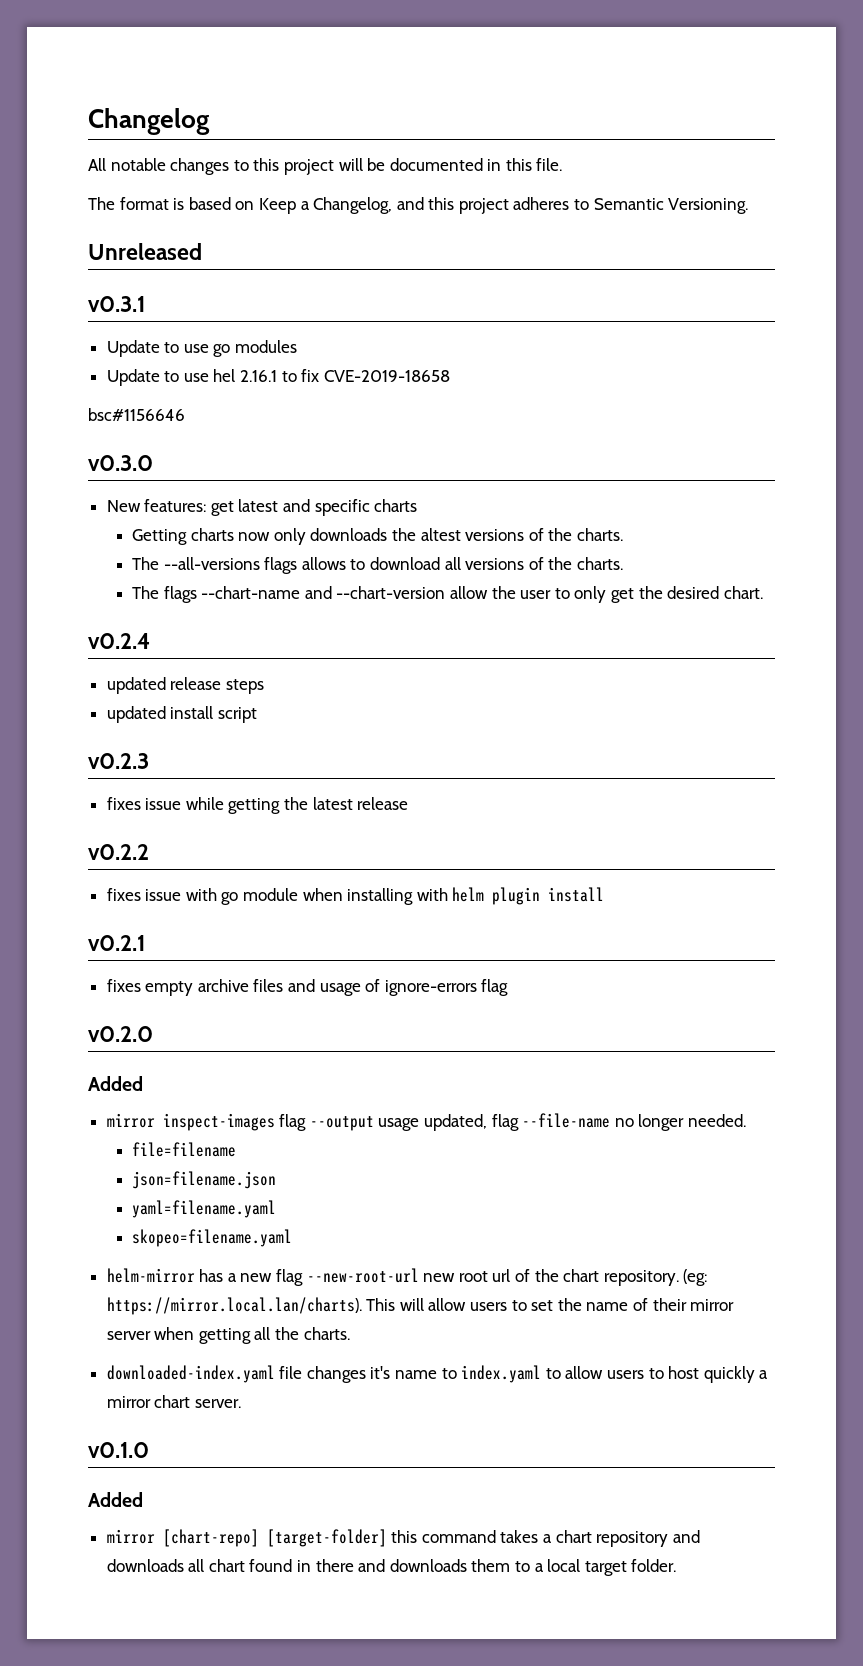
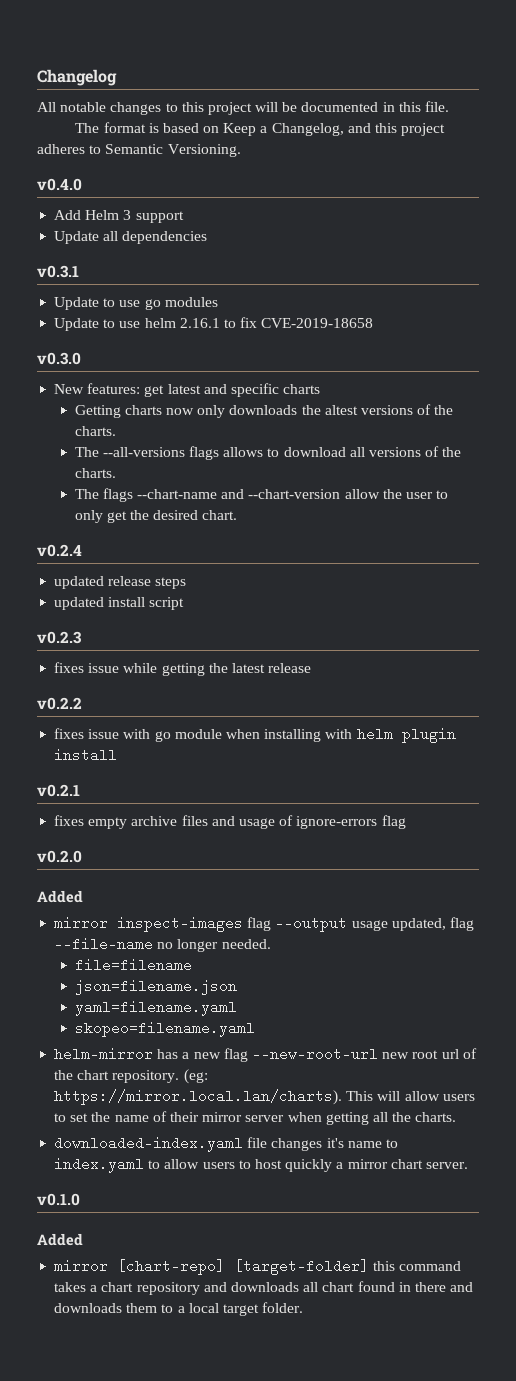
[88,243,202,260] Unreleased -> [37,178,82,191] [54,210,184,223] [54,231,208,244] v0.4.0 // Add Helm 3 support // Update all dependencies
[213,369,236,382] hel -> [144,318,176,328] helm
[88,408,185,421] // bsc#1156646 -> (374, 323) none

